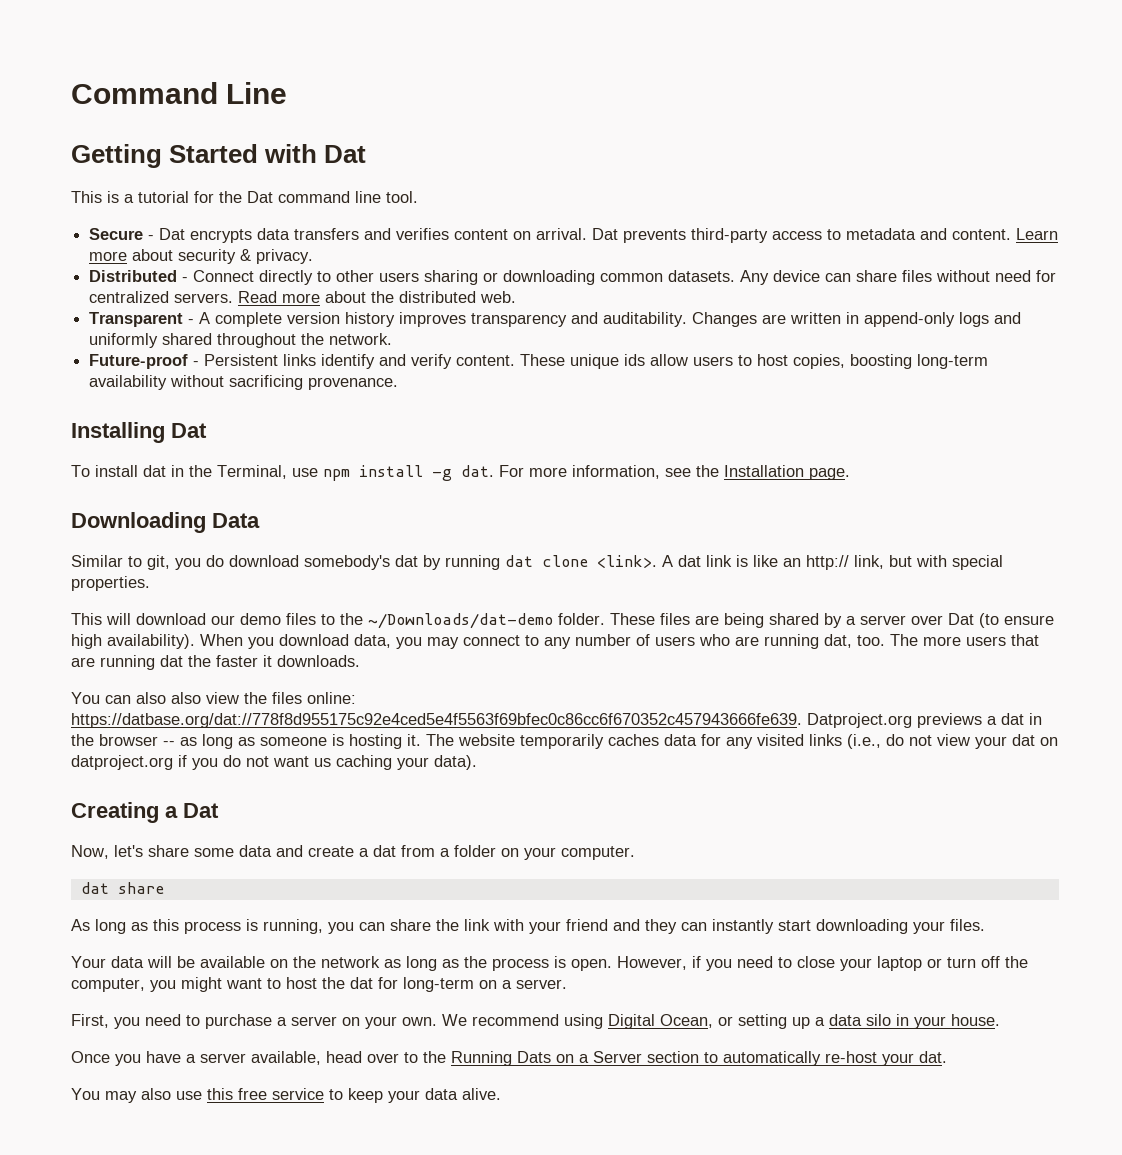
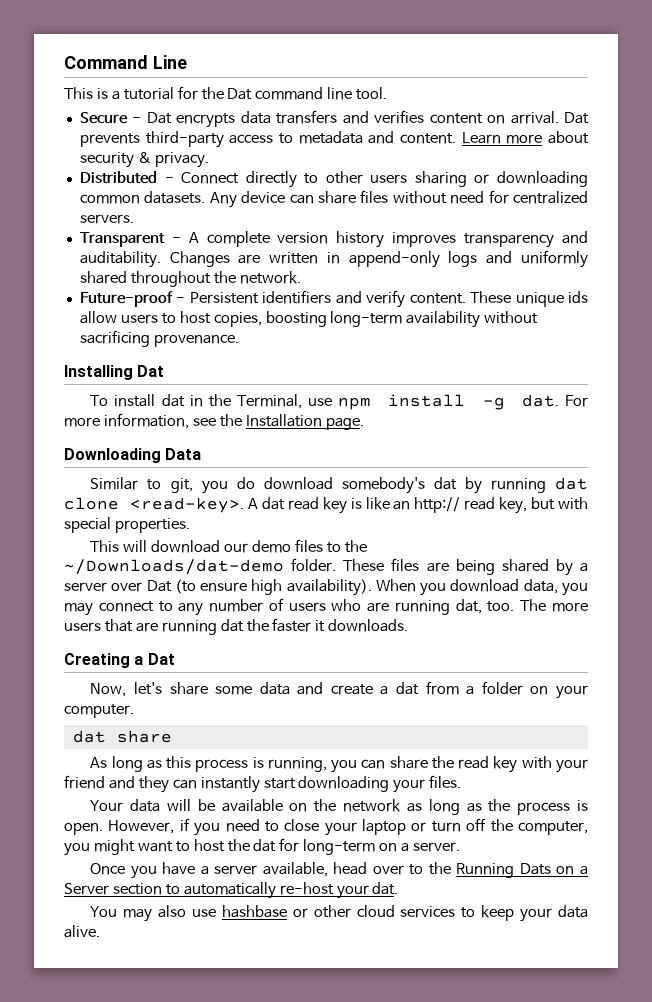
[71,144,367,168] // Getting Started with Dat -> (187, 62) none
[238,291,517,303] Read more about the distributed web. -> (134, 219) none
[283,354,376,369] links identify -> [262,290,332,304] identifiers
[597,555,657,568] <link>. -> [130,497,245,513] <read-key>.
[706,555,732,567] link -> [287,497,347,514] read key
[854,555,884,569] link, -> [464,497,528,514] read key,
[71,692,356,704] [71,713,1042,728] [71,734,1058,749] [71,755,477,770] // You can also also view the files online: https://datbase.org/dat://778f8d955175c92e4ced5e4f5563f69bfec0c86cc6f670352c457943666fe639. Datproject.org previews a dat in the browser -- as long as someone is hosting it. The website temporarily caches data for any visited links (i.e., do not view your dat on datproject.org if you do not want us caching your data). -> (409, 625) none
[464,919,490,931] link -> [458,756,518,773] read key
[71,1014,1000,1029] // First, you need to purchase a server on your own. We recommend using Digital Ocean, or setting up a data silo in your house. -> (461, 847) none
[207,1088,324,1100] this free service -> [221,905,456,918] hashbase or other cloud services

